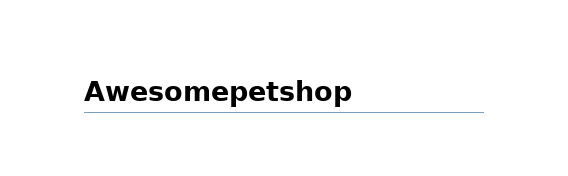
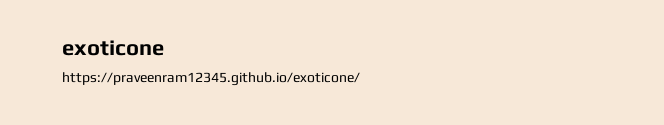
[84,80,352,107] Awesomepetshop -> [62,40,164,56] [62,72,360,86] exoticone // https://praveenram12345.github.io/exoticone/

